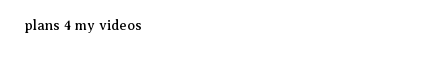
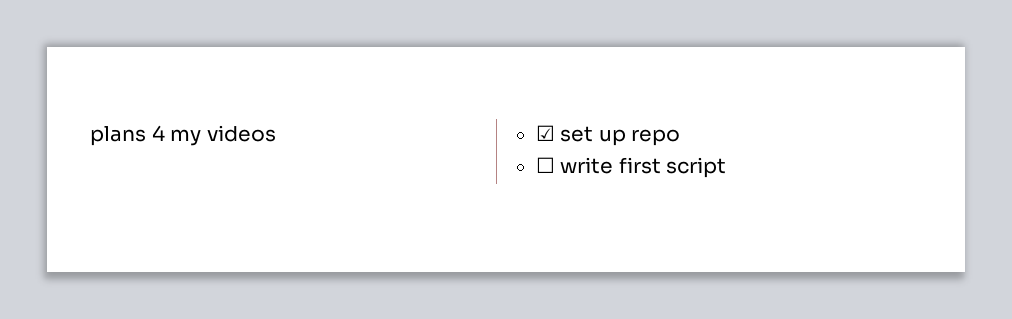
(142, 24) none -> [535,125,681,146] [535,157,727,178] // ☑ set up repo // ☐ write first script

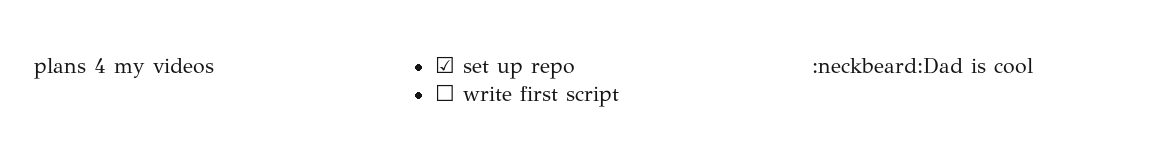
(727, 167) none -> [811,57,1033,74] :neckbeard:Dad is cool

